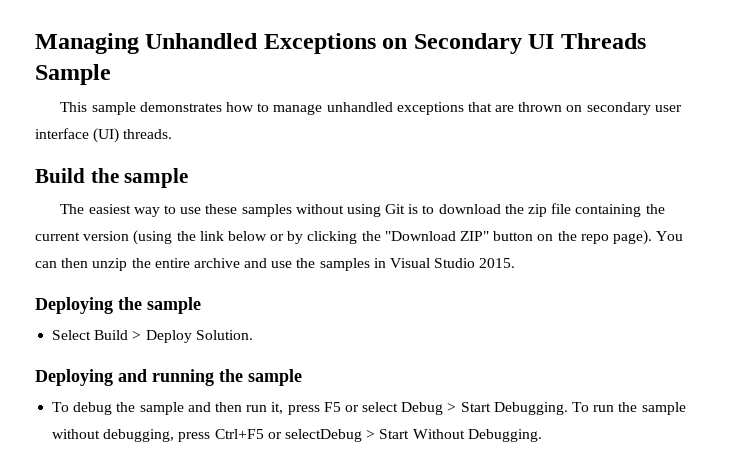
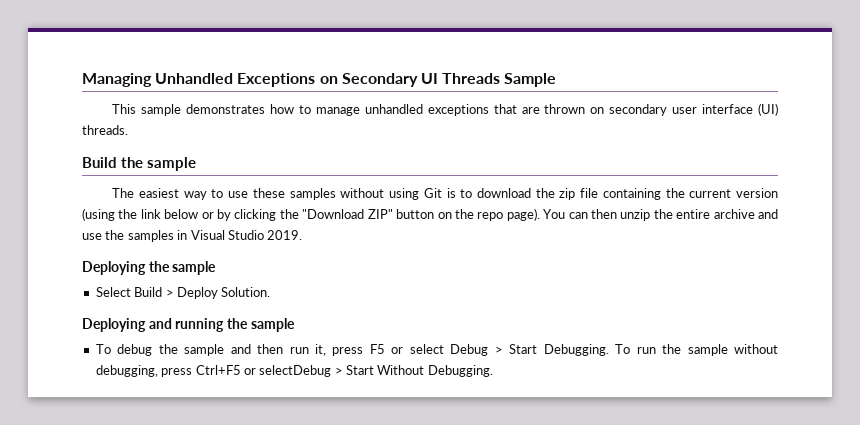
[479,258,516,268] 2015. -> [267,230,303,240] 2019.

